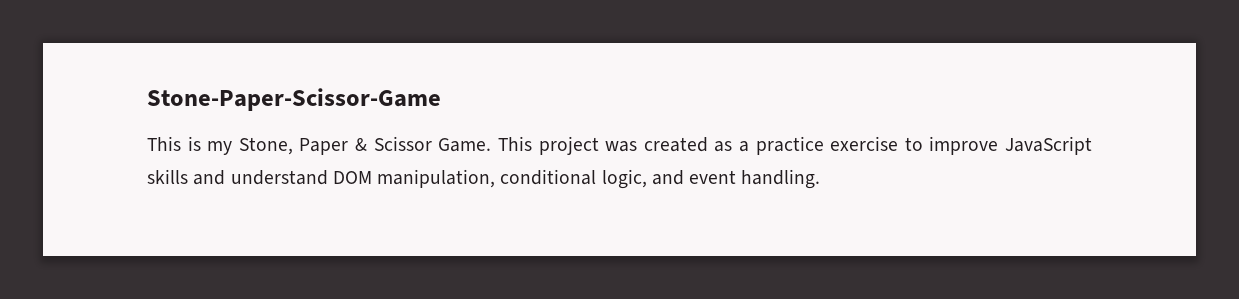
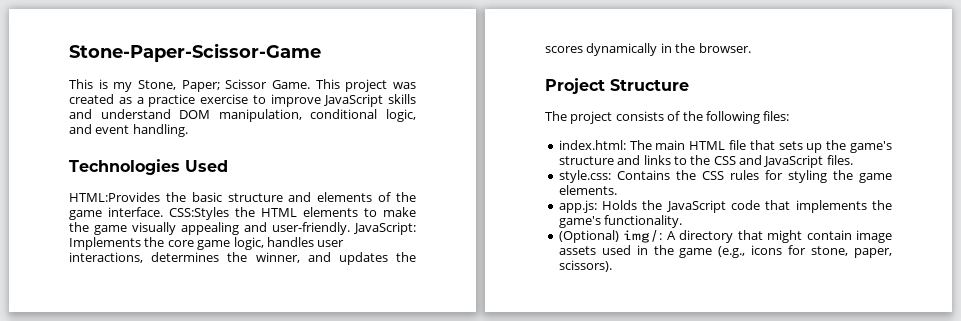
[299,138,368,155] Paper & -> [181,80,220,92] Paper;
(821, 179) none -> [69,159,228,175] [69,192,416,202] [69,207,416,220] [69,222,416,235] [69,237,345,250] [69,252,416,265] [545,43,751,56] [545,78,689,94] [545,111,790,124] [558,140,892,153] [558,155,853,168] [558,170,892,183] [558,185,617,195] [558,200,892,213] [558,215,683,228] [558,230,892,243] [558,245,892,258] [558,260,612,272] // Technologies Used // HTML:Provides the basic structure and elements of the game interface. CSS:Styles the HTML elements to make the game visually appealing and user-friendly. JavaScript: Implements the core game logic, handles user interactions, determines the winner, and updates the scores dynamically in the browser. // Project Structure // The project consists of the following files: // index.html: The main HTML file that sets up the game's structure and links to the CSS and JavaScript files. // style.css: Contains the CSS rules for styling the game elements. // app.js: Holds the JavaScript code that implements the game's functionality. // (Optional) img/: A directory that might contain image assets used in the game (e.g., icons for stone, paper, scissors).

